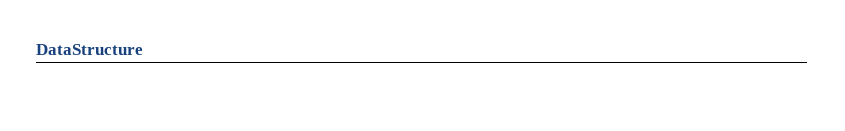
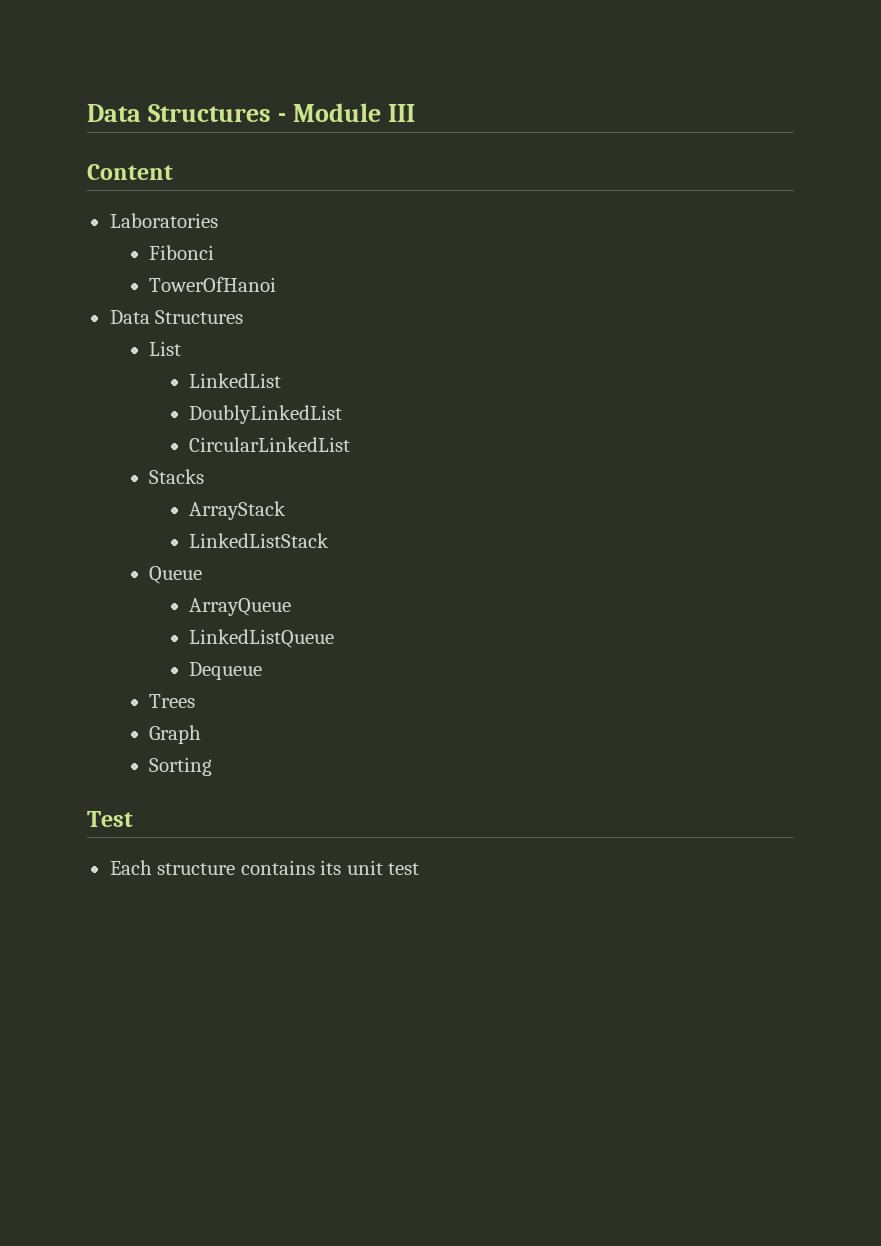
[36,44,143,55] DataStructure -> [87,103,416,122] [87,164,173,180] [109,213,218,228] [149,245,215,260] [149,277,277,292] [109,310,244,324] [149,341,182,356] [189,373,282,388] [189,405,343,424] [189,437,351,452] [149,469,205,484] [189,501,287,520] [189,533,330,548] [149,566,203,584] [189,598,292,616] [189,629,335,648] [189,662,263,680] [149,694,196,708] [149,725,202,744] [149,757,213,776] [87,811,133,827] [109,860,420,875] Data Structures - Module III // Content // Laboratories // Fibonci // TowerOfHanoi // Data Structures // List // LinkedList // DoublyLinkedList // CircularLinkedList // Stacks // ArrayStack // LinkedListStack // Queue // ArrayQueue // LinkedListQueue // Dequeue // Trees // Graph // Sorting // Test // Each structure contains its unit test

